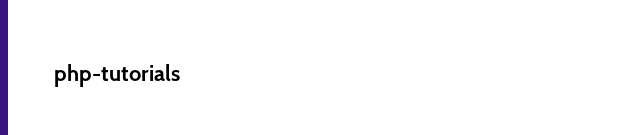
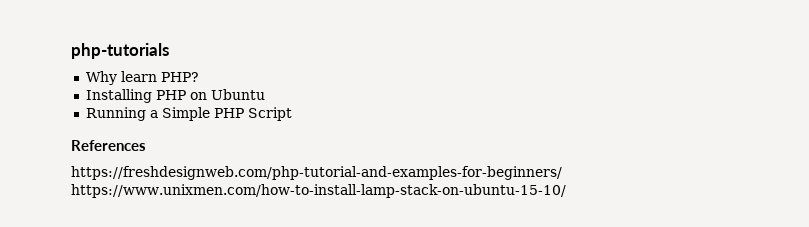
(180, 75) none -> [85,71,199,85] [85,89,265,103] [85,107,292,121] [71,140,146,151] [71,166,562,180] [71,184,566,198] // Why learn PHP? // Installing PHP on Ubuntu // Running a Simple PHP Script // References // https://freshdesignweb.com/php-tutorial-and-examples-for-beginners/ https://www.unixmen.com/how-to-install-lamp-stack-on-ubuntu-15-10/

